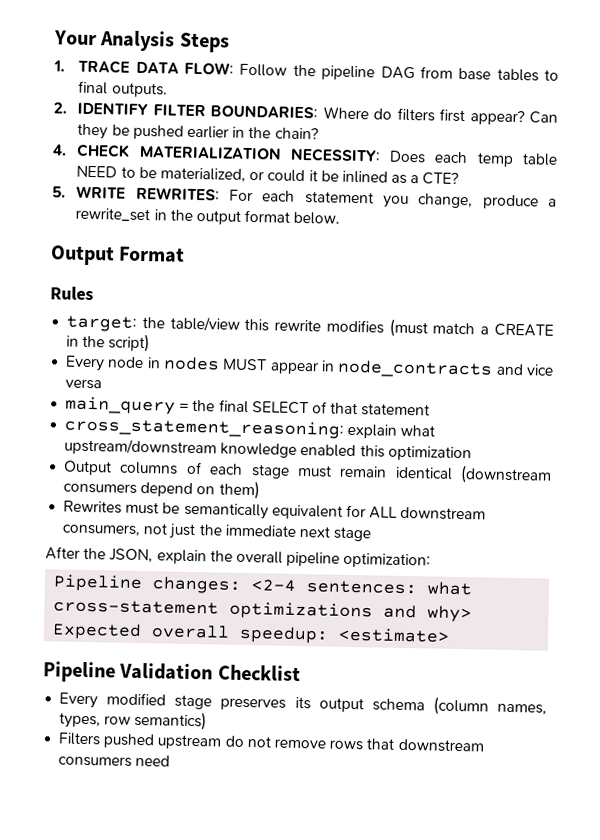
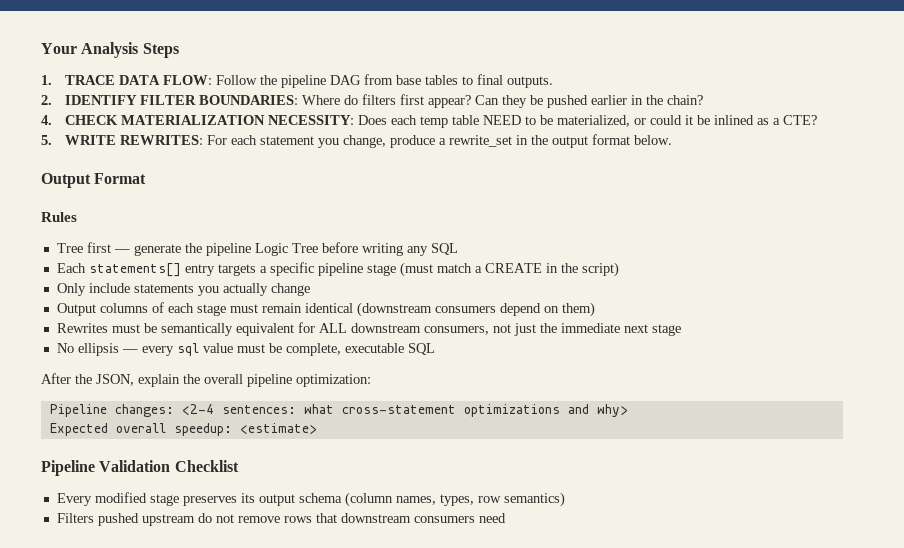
[66,315,384,334] target: the table/view this rewrite modifies -> [56,242,458,256] [56,262,396,277] Tree first — generate the pipeline Logic Tree before writing any SQL // Each statements[] entry targets a specific pipeline stage
[65,355,554,379] [65,378,103,390] [65,396,431,417] [64,417,436,439] [64,438,472,462] Every node in nodes MUST appear in node_contracts and vice versa // main_query = the final SELECT of that statement // cross_statement_reasoning: explain what upstream/downstream knowledge enabled this optimization -> [56,283,310,296] Only include statements you actually change
(372, 534) none -> [56,343,435,356] // No ellipsis — every sql value must be complete, executable SQL

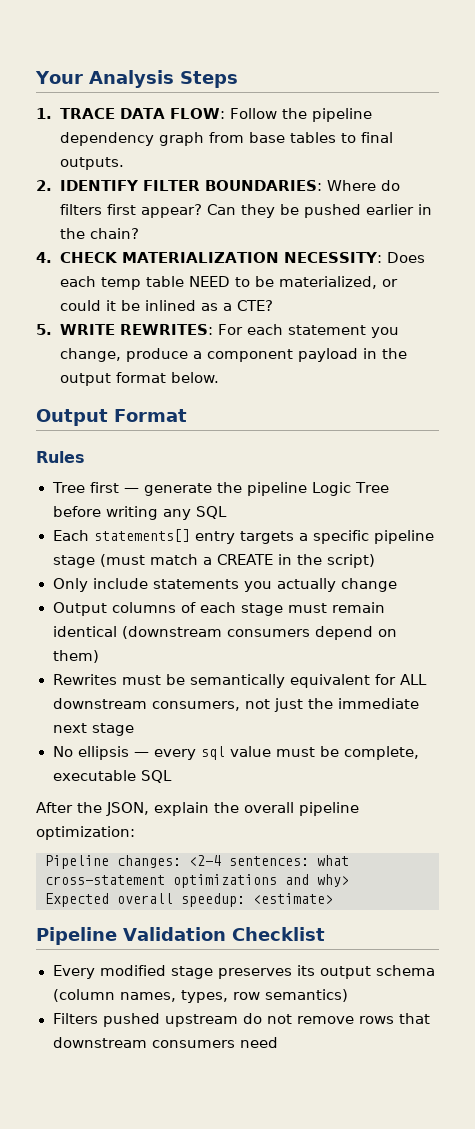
[330,75,362,85] DAG -> [59,132,204,146] dependency graph
[449,135,513,147] rewrite_set -> [206,348,358,362] component payload

